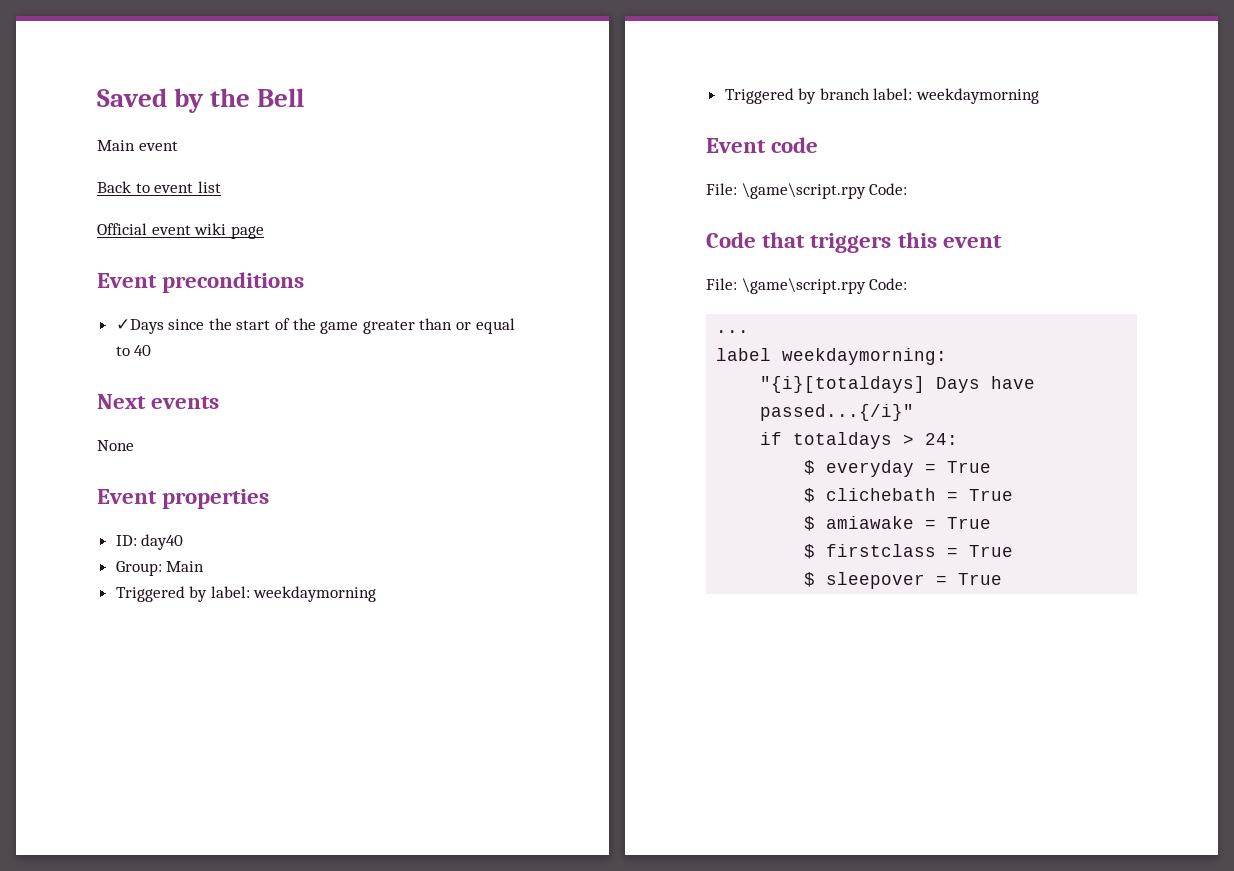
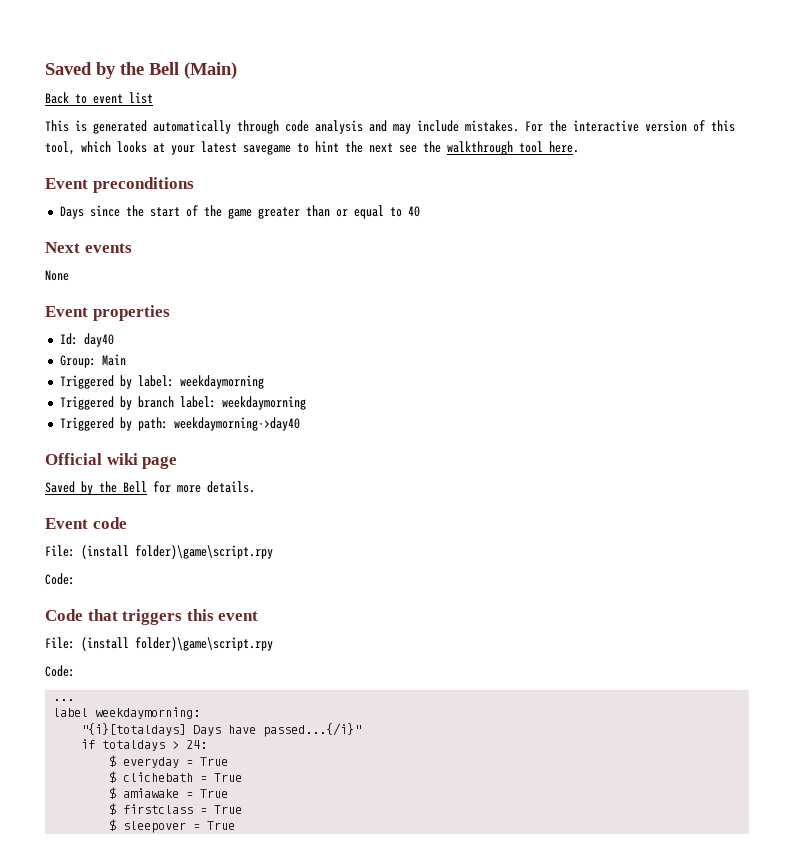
[97,88,305,113] [97,140,178,151] Saved by the Bell // Main event -> [45,62,237,79] Saved by the Bell (Main)
[97,223,264,239] Official event wiki page -> [45,120,735,134] [45,141,579,155] This is generated automatically through code analysis and may include mistakes. For the interactive version of this tool, which looks at your latest savegame to hint the next see the walkthrough tool here.
[115,319,164,334] ✓Days -> [59,206,84,219] Days
[115,535,137,546] ID: -> [59,333,78,345] Id:
(1040, 96) none -> [59,417,300,431] [45,453,178,469] [45,481,255,495] // Triggered by path: weekdaymorning->day40 // Official wiki page // Saved by the Bell for more details.
[741,183,866,199] \game\script.rpy -> [81,545,273,559] (install folder)\game\script.rpy //
[741,278,866,294] \game\script.rpy -> [81,637,273,651] (install folder)\game\script.rpy //

